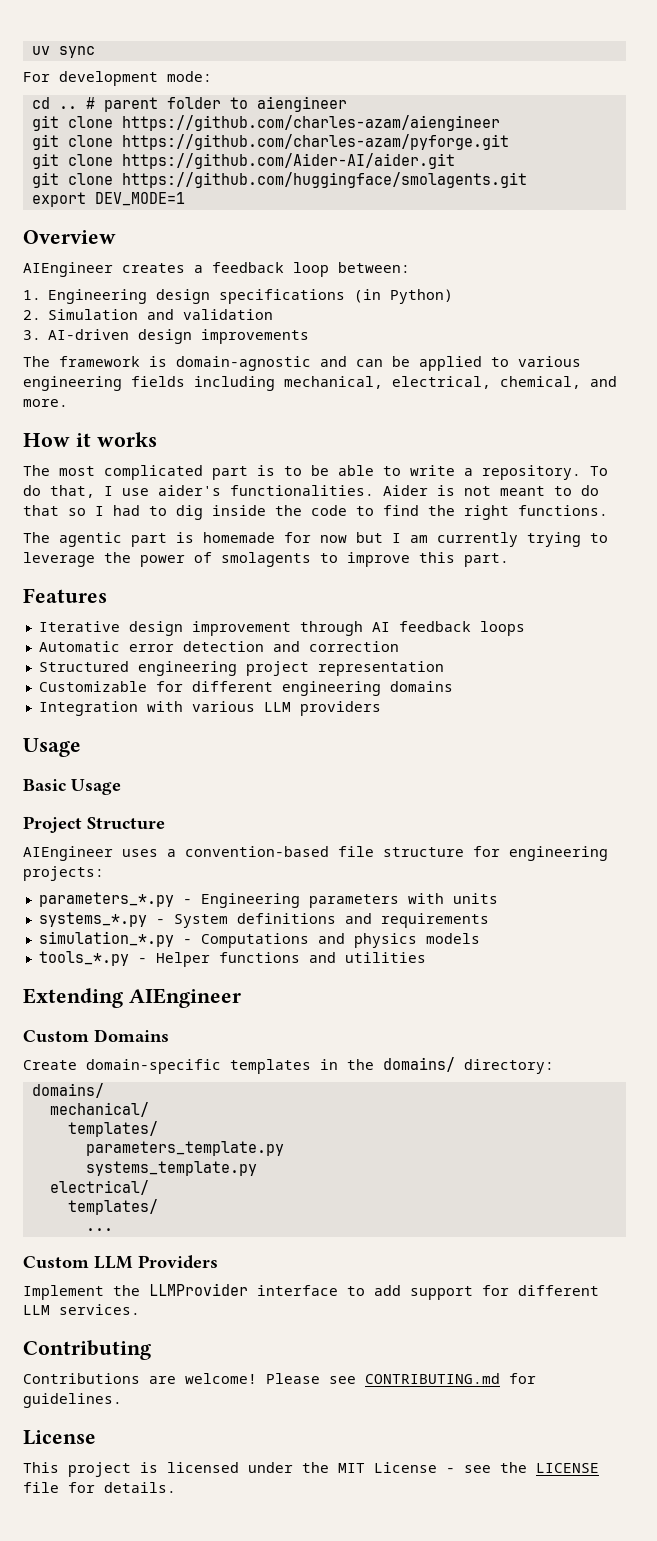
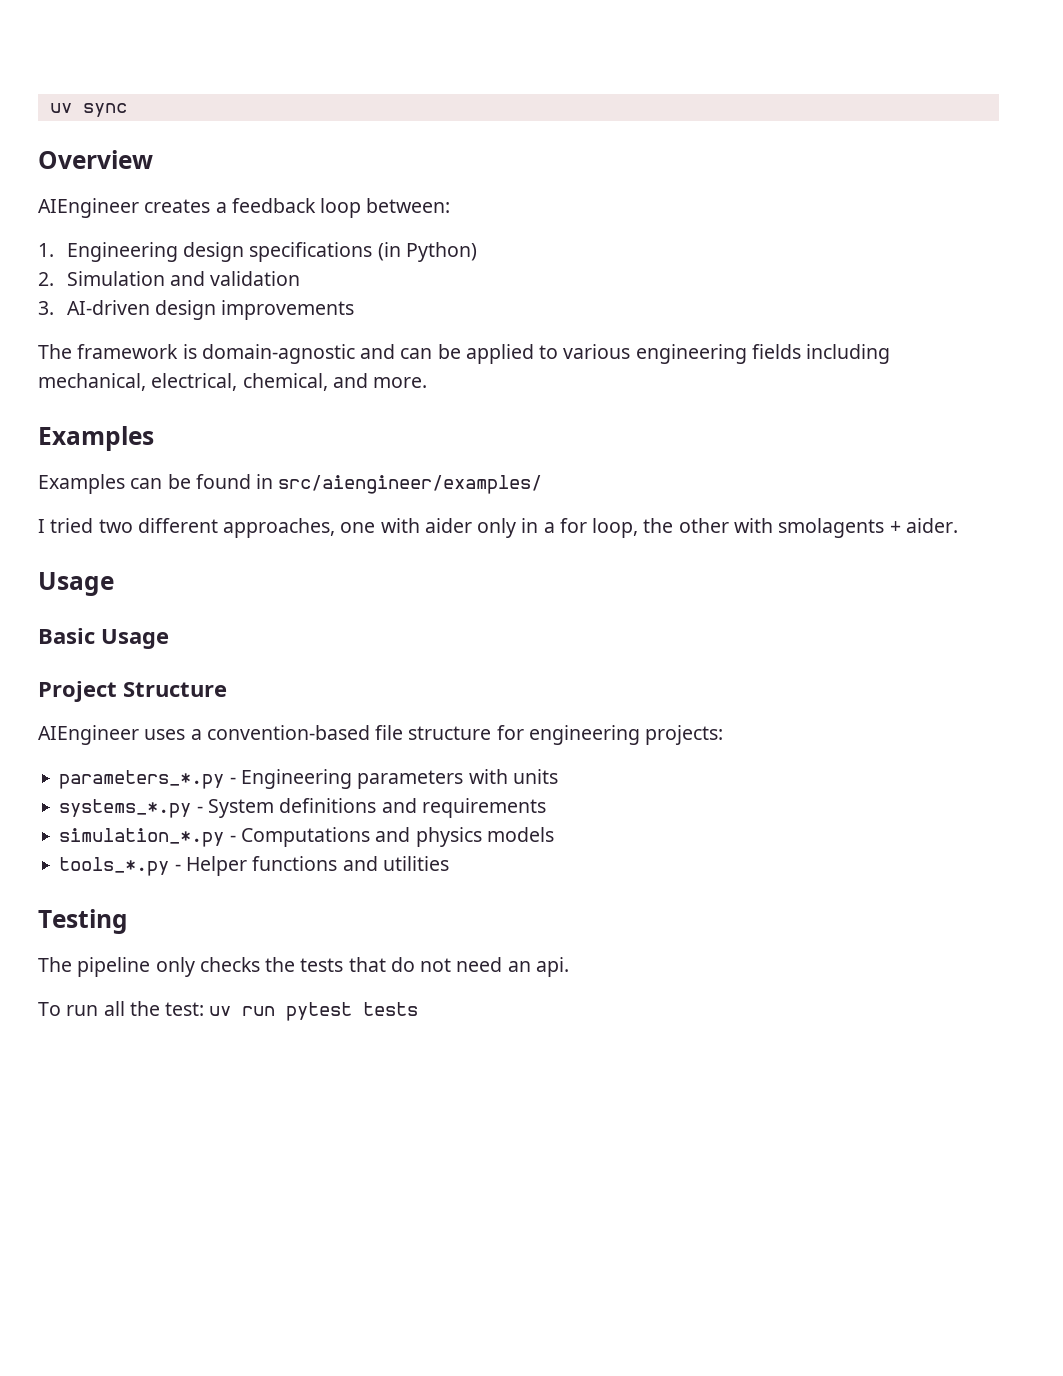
[23,71,212,86] [31,96,347,112] [31,115,500,131] [31,134,509,150] [31,153,455,169] [31,172,527,188] [31,192,185,207] // For development mode: // cd .. # parent folder to aiengineer // git clone https://github.com/charles-azam/aiengineer // git clone https://github.com/charles-azam/pyforge.git // git clone https://github.com/Aider-AI/aider.git // git clone https://github.com/huggingface/smolagents.git // export DEV_MODE=1 -> (127, 110) none
[23,432,157,447] [23,465,608,480] [23,485,599,498] [23,505,608,520] [23,532,608,547] [23,552,509,567] [23,588,107,603] [38,621,525,636] [38,641,399,652] [38,661,444,676] [38,681,453,696] [38,701,381,716] How it works // The most complicated part is to be able to write a repository. To do that, I use aider's functionalities. Aider is not meant to do that so I had to dig inside the code to find the right functions. // The agentic part is homemade for now but I am currently trying to leverage the power of smolagents to improve this part. // Features // Iterative design improvement through AI feedback loops // Automatic error detection and correction // Structured engineering project representation // Customizable for different engineering domains // Integration with various LLM providers -> [38,426,154,451] [38,474,543,494] [38,518,958,538] Examples // Examples can be found in src/aiengineer/examples/ // I tried two different approaches, one with aider only in a for loop, the other with smolagents + aider.
[23,988,241,1008] [23,1029,169,1043] [23,1057,554,1074] [31,1083,104,1098] [49,1102,149,1117] [67,1121,158,1137] [85,1141,284,1156] [85,1161,257,1176] [49,1180,149,1195] [67,1199,158,1215] [85,1228,113,1231] [23,1255,218,1269] [23,1283,599,1300] [23,1304,140,1315] [23,1340,151,1360] [23,1373,536,1384] [23,1393,122,1408] [23,1430,96,1445] [23,1462,599,1477] [23,1482,176,1493] Extending AIEngineer // Custom Domains // Create domain-specific templates in the domains/ directory: // domains/ // mechanical/ // templates/ // parameters_template.py // systems_template.py // electrical/ // templates/ // ... // Custom LLM Providers // Implement the LLMProvider interface to add support for different LLM services. // Contributing // Contributions are welcome! Please see CONTRIBUTING.md for guidelines. // License // This project is licensed under the MIT License - see the LICENSE file for details. -> [38,909,128,934] [38,957,569,977] [38,1001,419,1021] Testing // The pipeline only checks the tests that do not need an api. // To run all the test: uv run pytest tests

